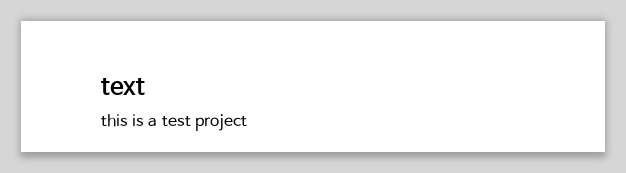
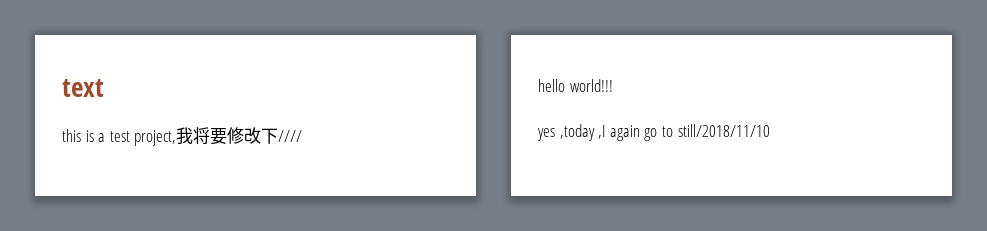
[194,114,247,131] project -> [134,127,303,146] [538,79,613,92] [537,124,770,141] project,我将要修改下//// // hello world!!! // yes ,today ,I again go to still/2018/11/10

